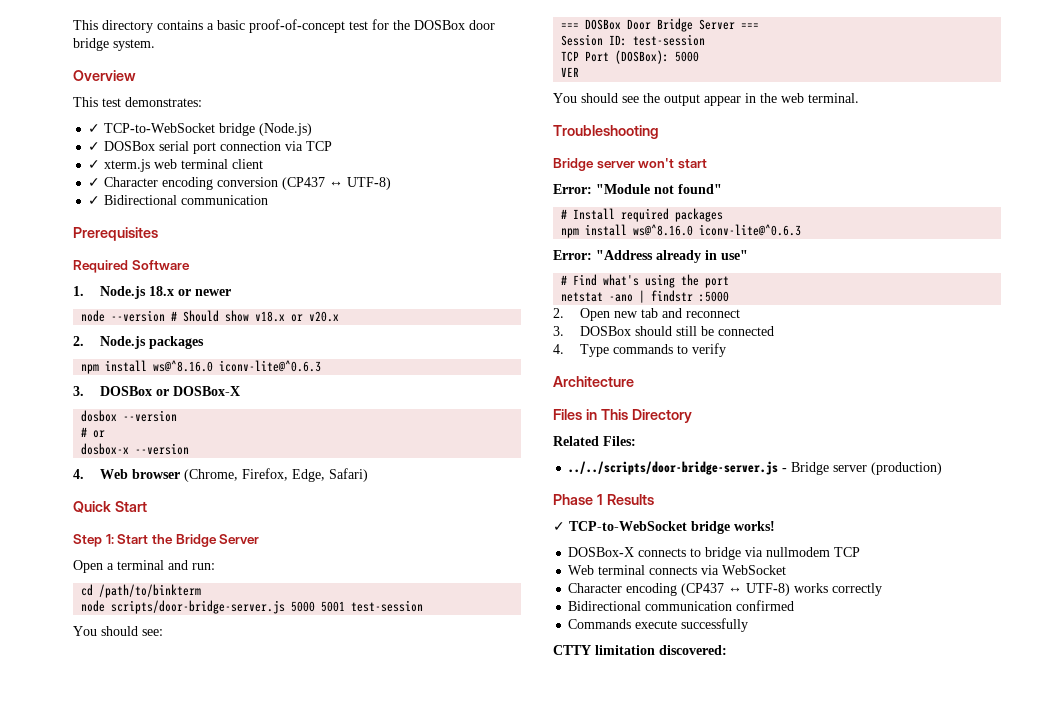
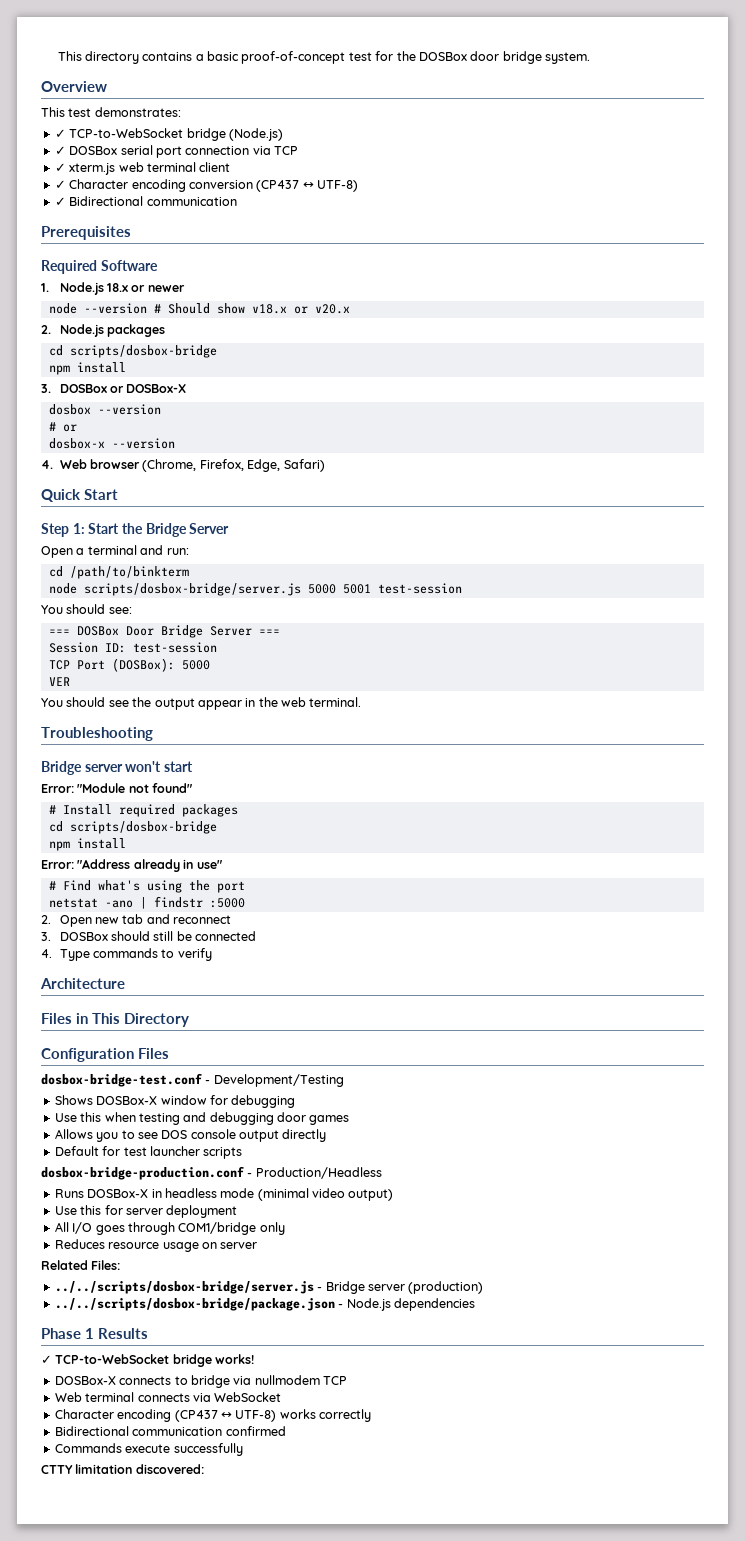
[81,360,322,374] // npm install ws@^8.16.0 iconv-lite@^0.6.3 -> [48,345,217,358] [48,362,126,375] // cd scripts/dosbox-bridge // npm install
[111,600,286,614] scripts/door-bridge-server.js -> [83,583,301,596] scripts/dosbox-bridge/server.js
[561,224,802,238] // npm install ws@^8.16.0 iconv-lite@^0.6.3 -> [48,821,217,834] [48,838,126,851] // cd scripts/dosbox-bridge // npm install
(692, 416) none -> [41,1048,169,1062] [41,1073,344,1087] [54,1095,296,1108] [54,1112,350,1125] [54,1129,327,1142] [54,1146,243,1159] [41,1166,382,1180] [54,1188,394,1201] [54,1205,238,1218] [54,1222,285,1235] [54,1239,258,1252] // Configuration Files // dosbox-bridge-test.conf - Development/Testing // Shows DOSBox-X window for debugging // Use this when testing and debugging door games // Allows you to see DOS console output directly // Default for test launcher scripts // dosbox-bridge-production.conf - Production/Headless // Runs DOSBox-X in headless mode (minimal video output) // Use this for server deployment // All I/O goes through COM1/bridge only // Reduces resource usage on server
[568,461,779,475] ../../scripts/door-bridge-server.js -> [54,1281,314,1294] ../../scripts/dosbox-bridge/server.js
(943, 468) none -> [54,1298,475,1311] // ../../scripts/dosbox-bridge/package.json - Node.js dependencies

